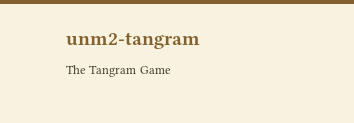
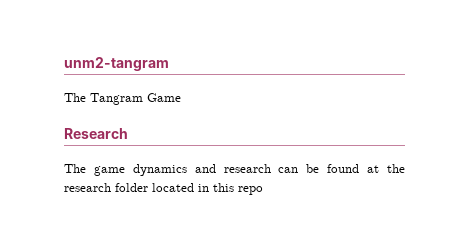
(171, 70) none -> [64,128,128,139] [64,164,406,176] [64,183,263,195] // Research // The game dynamics and research can be found at the research folder located in this repo

